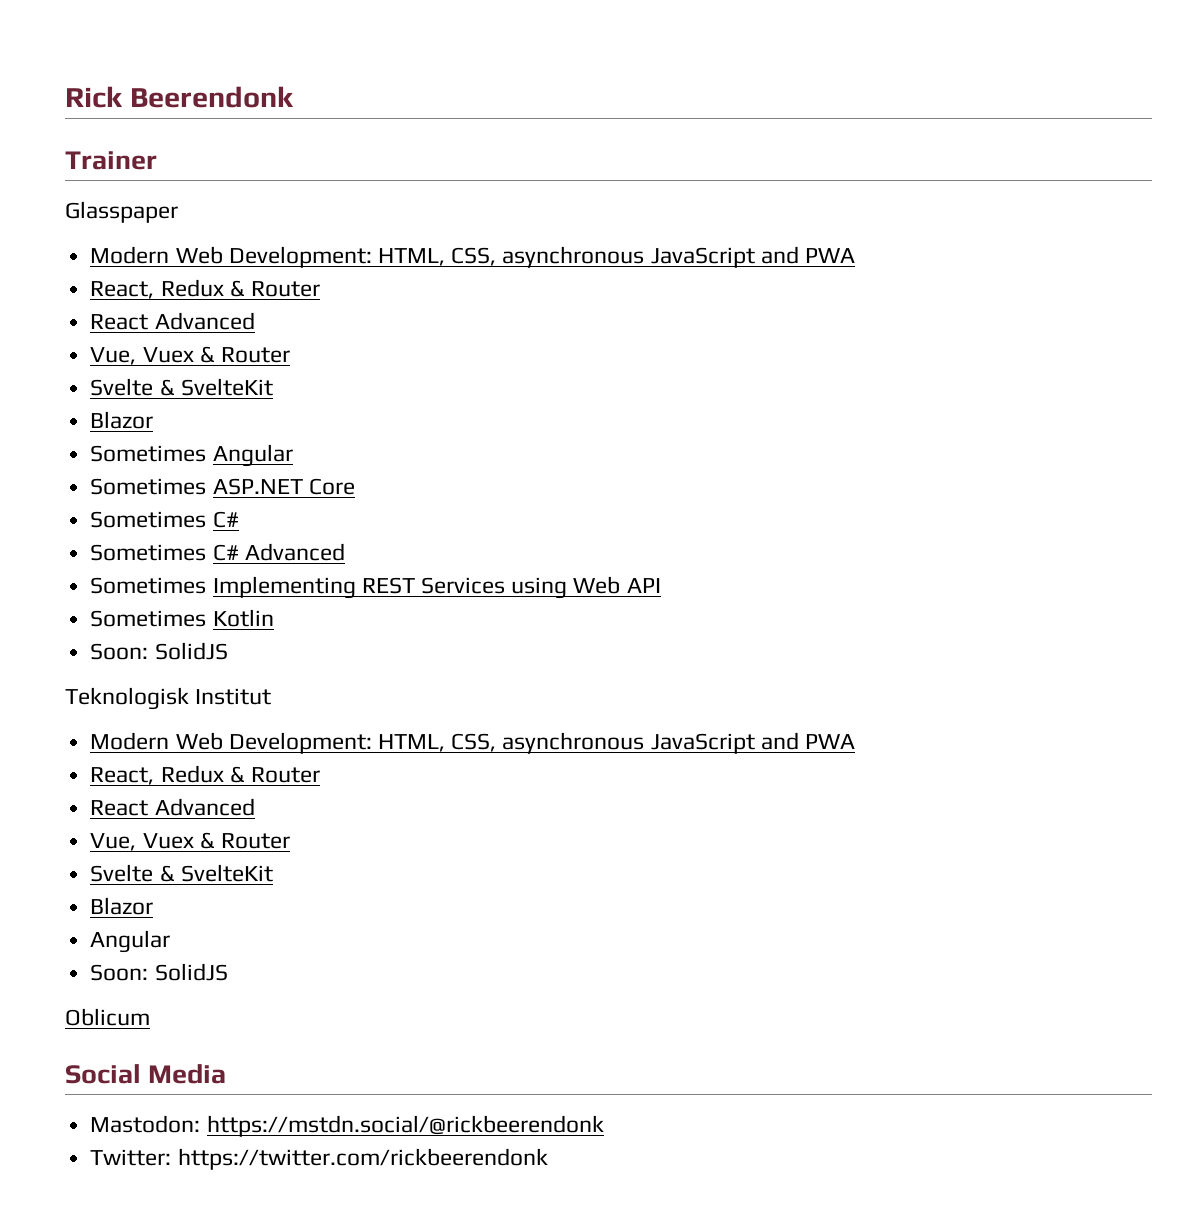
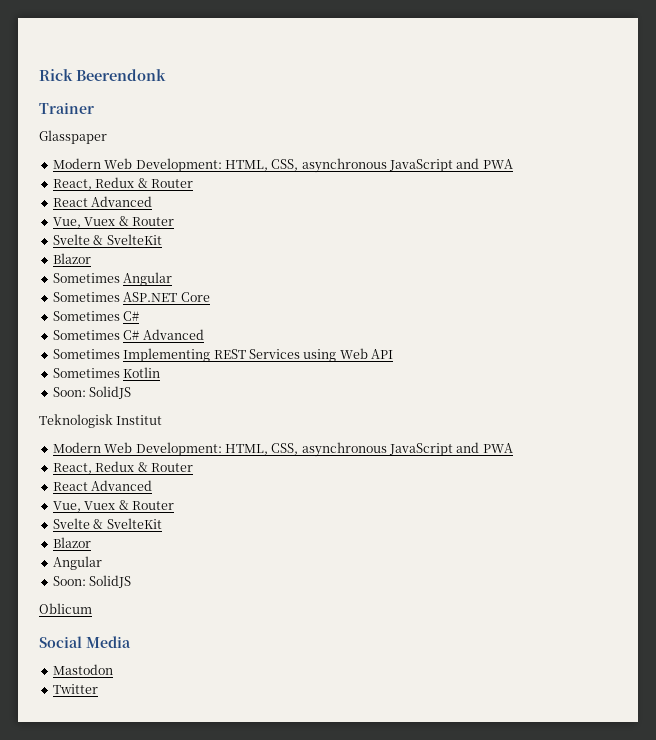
[90,1115,604,1137] [90,1148,548,1170] Mastodon: https://mstdn.social/@rickbeerendonk // Twitter: https://twitter.com/rickbeerendonk -> [52,664,113,675] [52,684,98,694] Mastodon // Twitter

